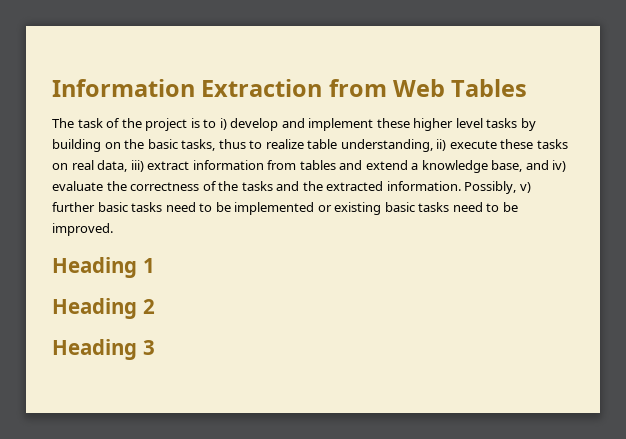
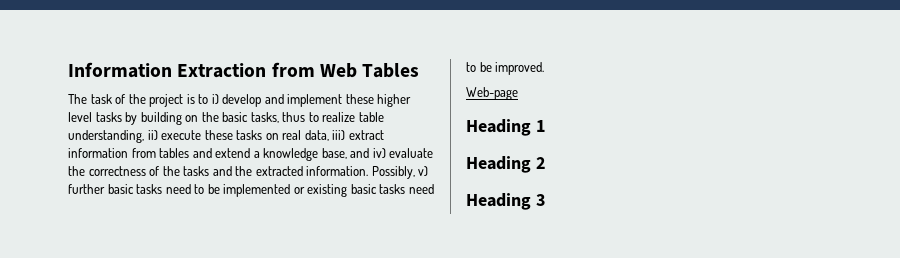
(113, 229) none -> [466,87,518,100] // Web-page

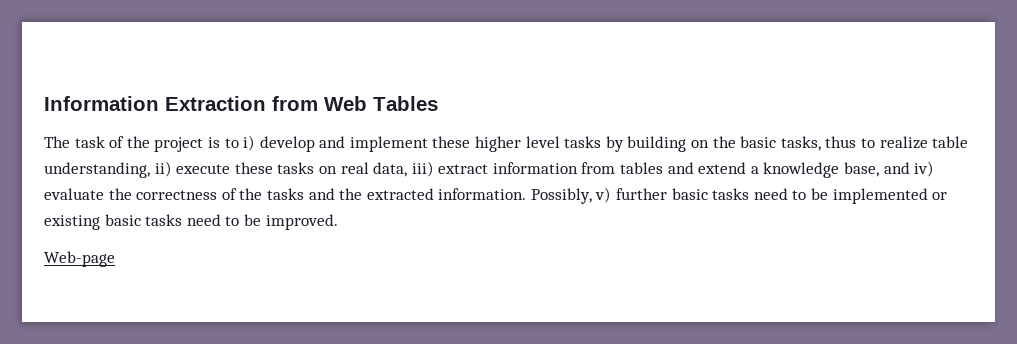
[466,119,546,136] [466,156,546,173] [466,193,546,210] // Heading 1 // Heading 2 // Heading 3 -> (115, 259) none

